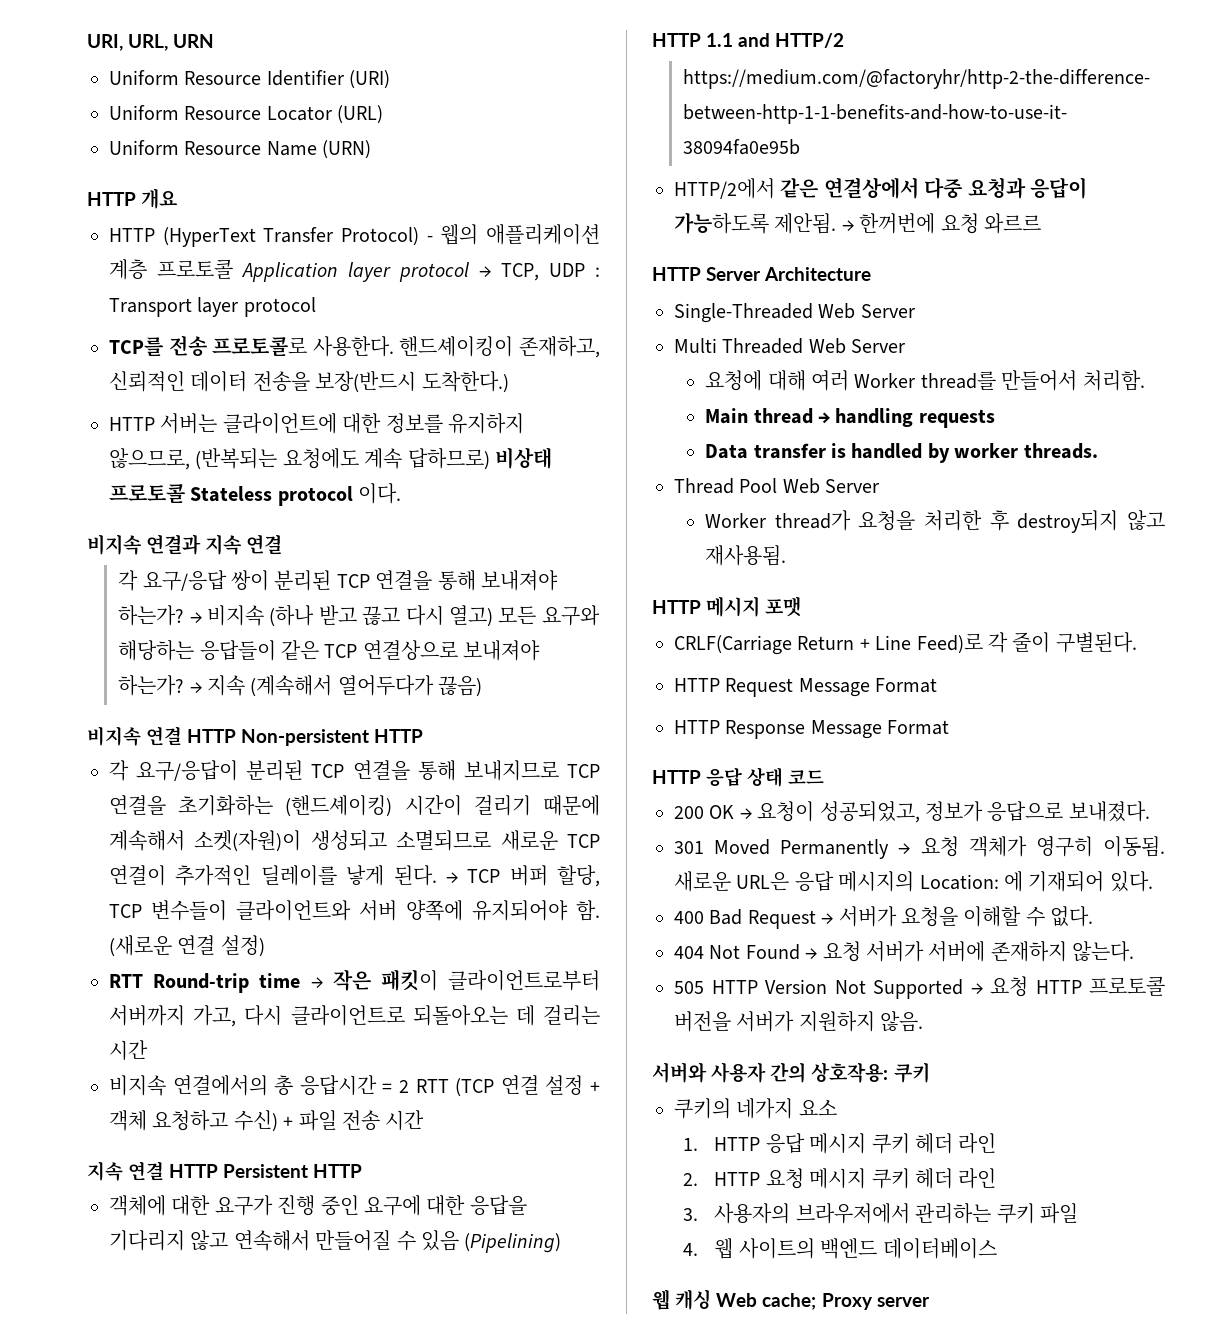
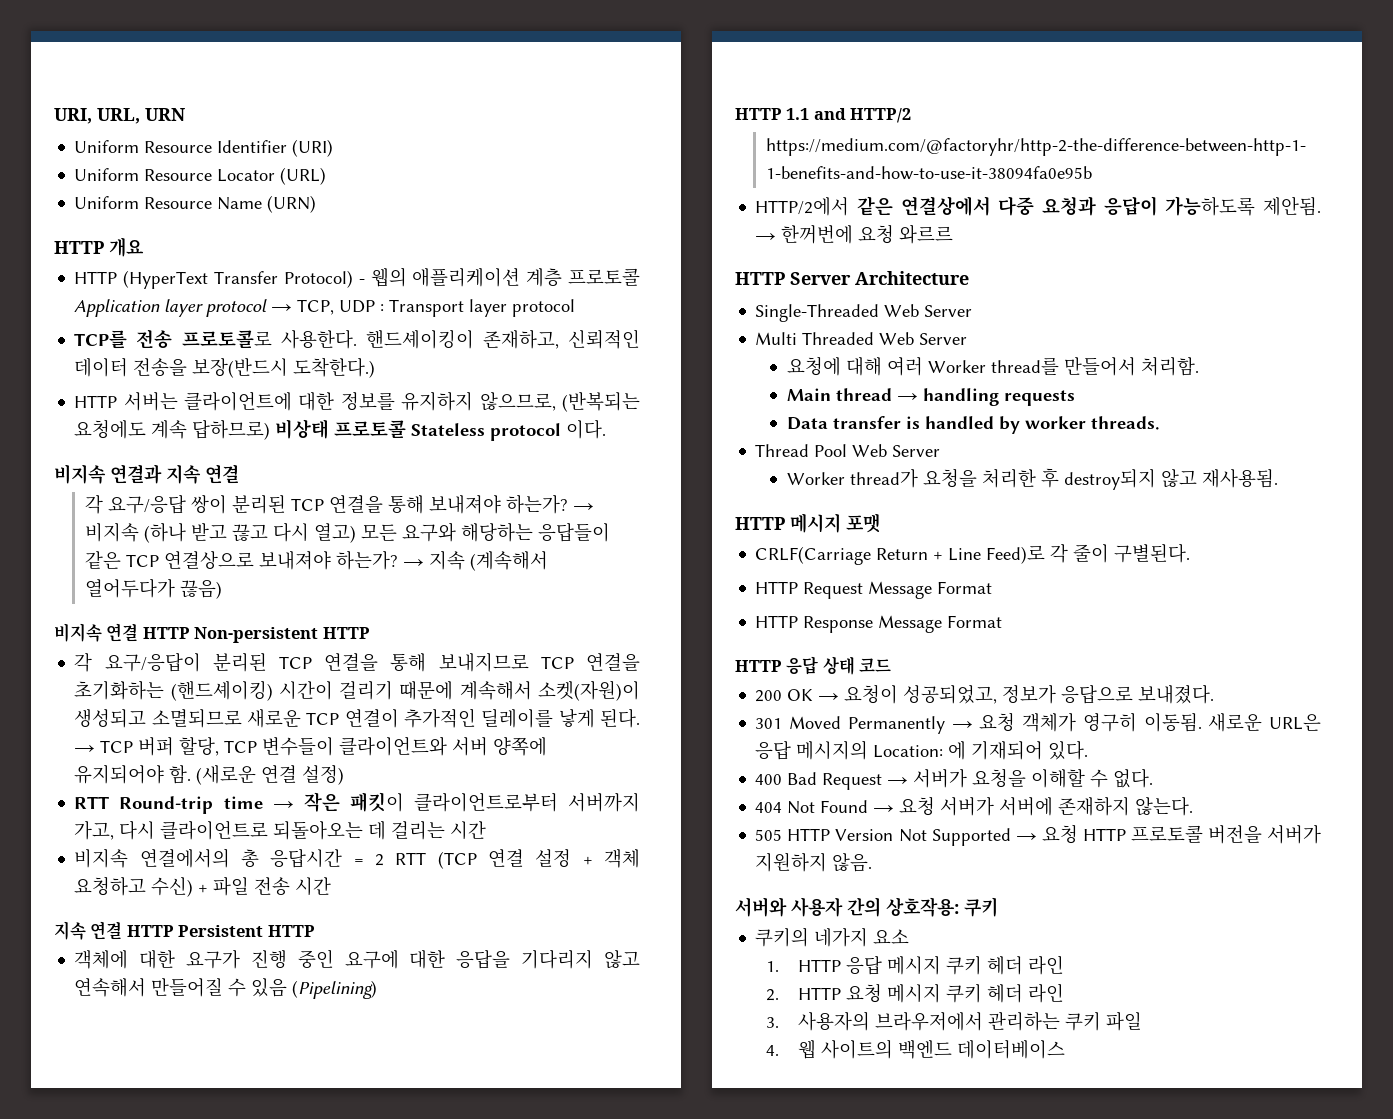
[652,1289,930,1310] // 웹 캐싱 Web cache; Proxy server -> (1065, 1049) none

